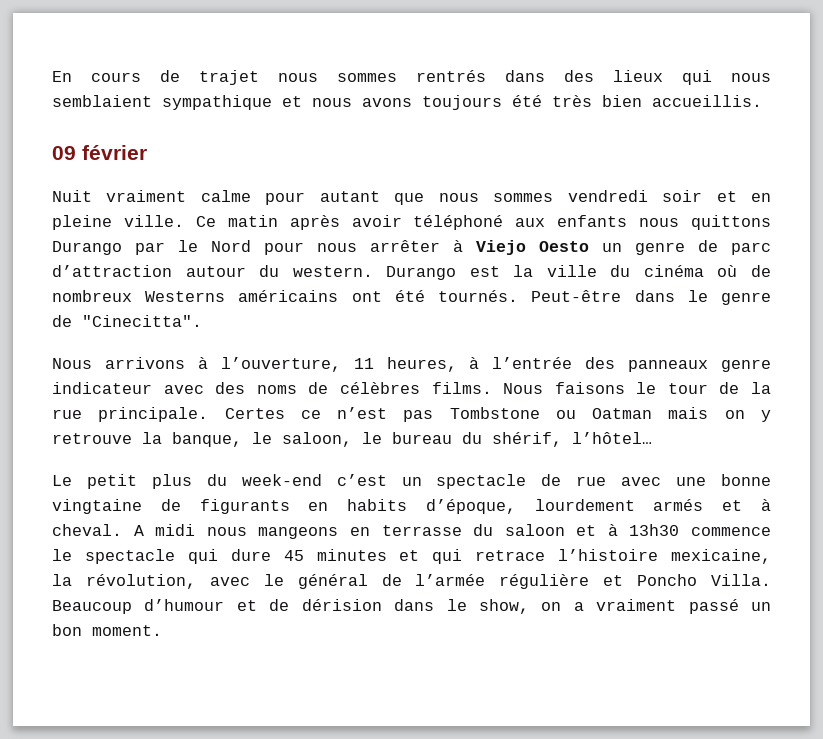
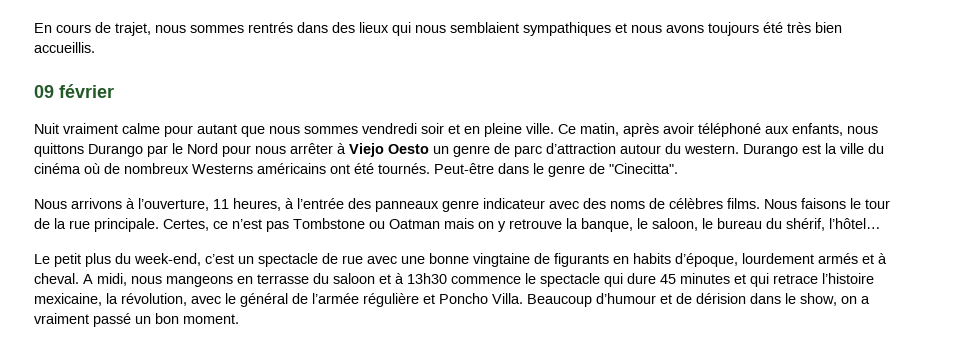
[199,70,259,85] trajet -> [115,22,151,36] trajet,
[162,95,272,110] sympathique -> [523,22,611,36] sympathiques
[227,215,278,227] matin -> [580,123,619,136] matin,
[557,215,628,227] enfants -> [792,123,843,136] enfants,
[224,408,285,419] Certes -> [163,219,209,231] Certes,
[241,474,322,486] week-end -> [134,253,201,266] week-end,
[155,524,196,536] midi -> [97,273,127,286] midi,

